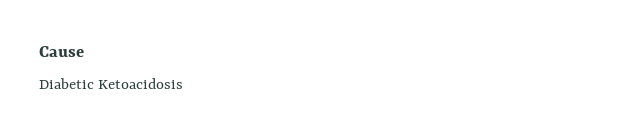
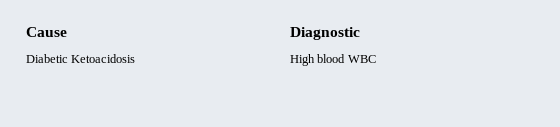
(184, 83) none -> [290,27,360,40] [290,54,376,66] // Diagnostic // High blood WBC

